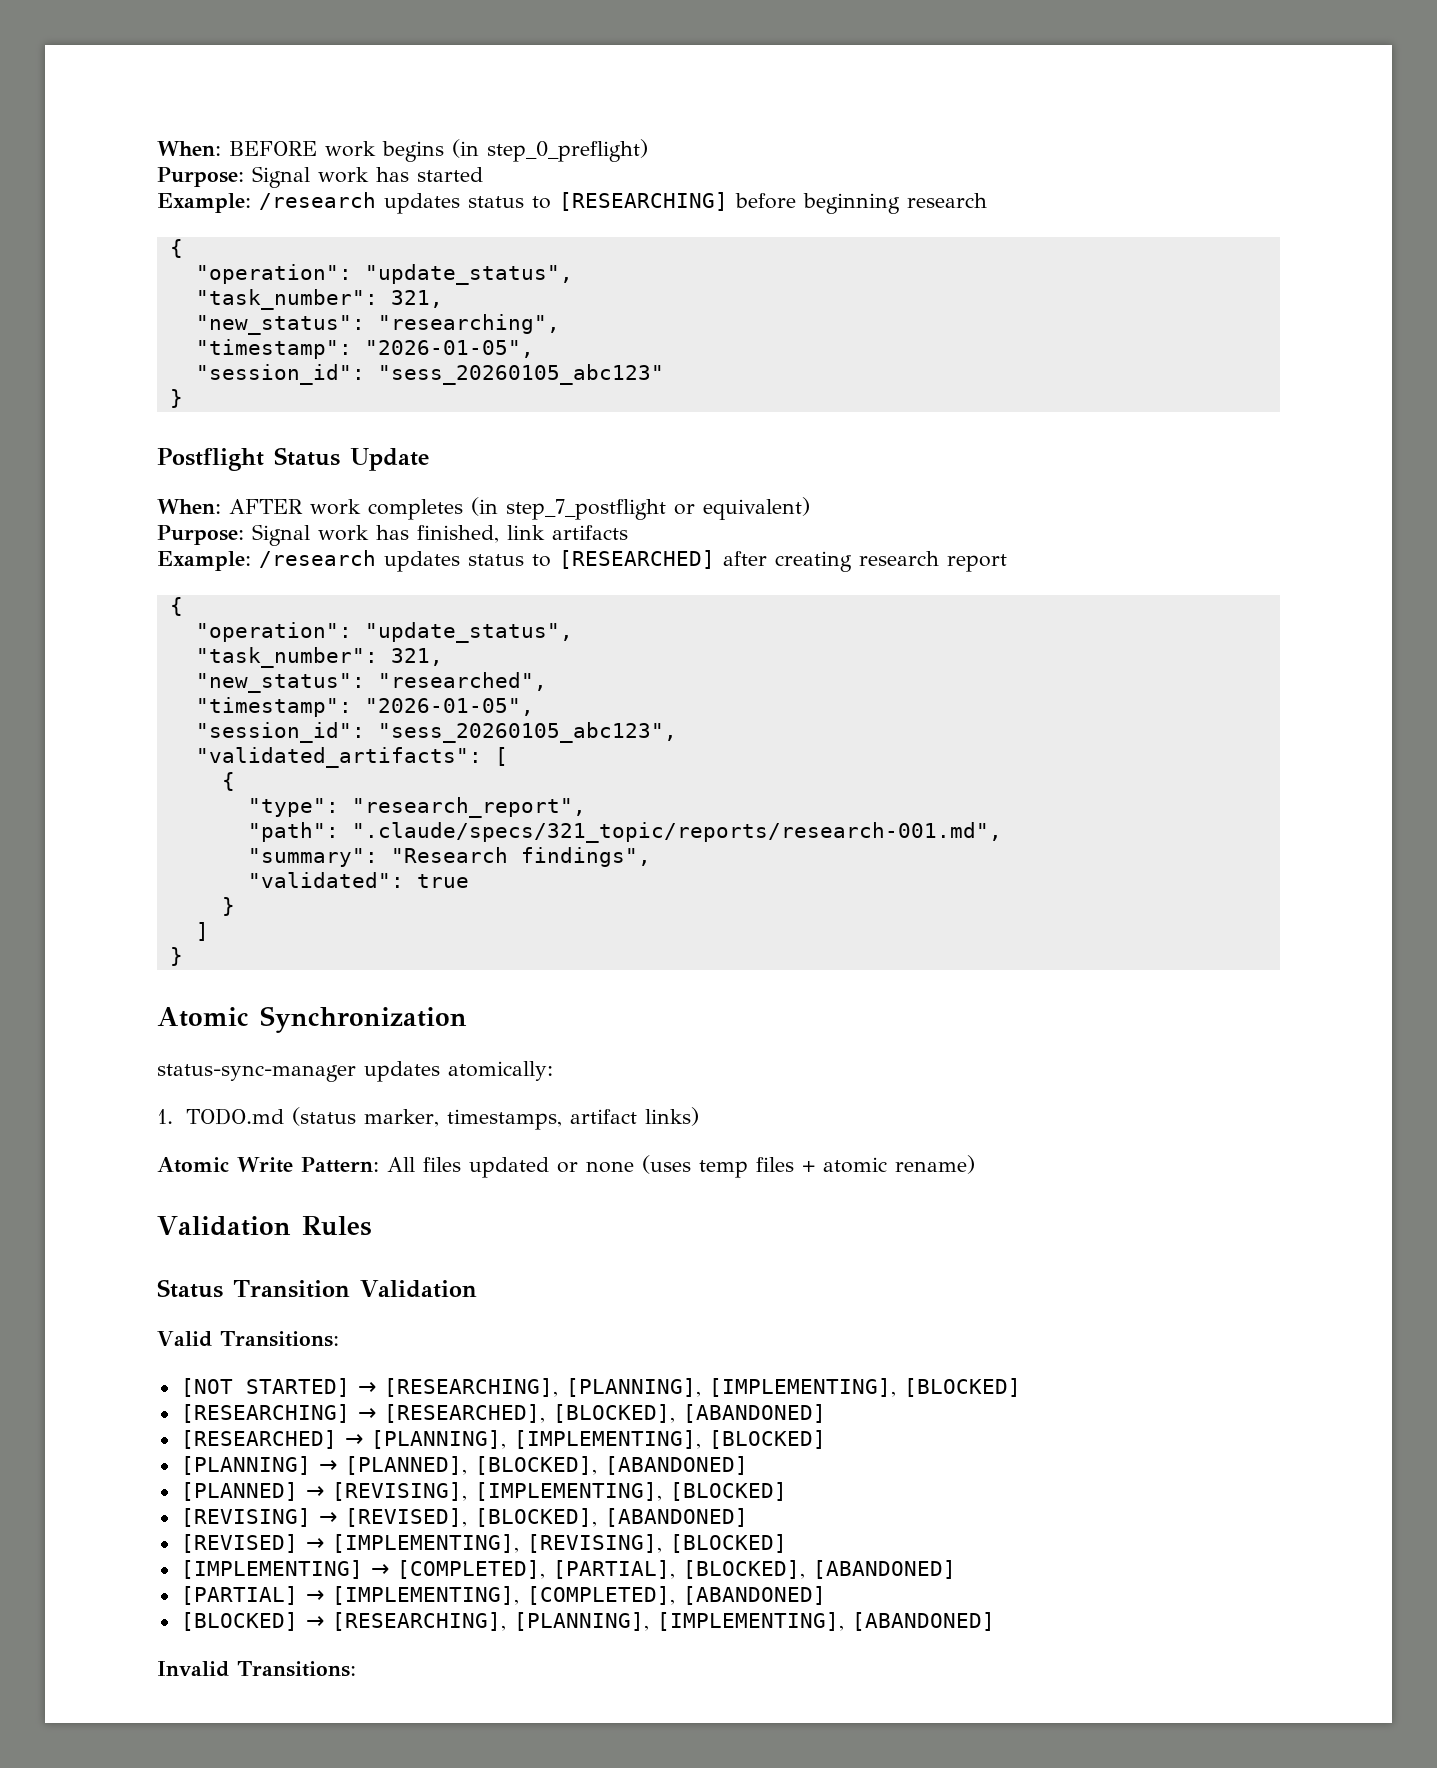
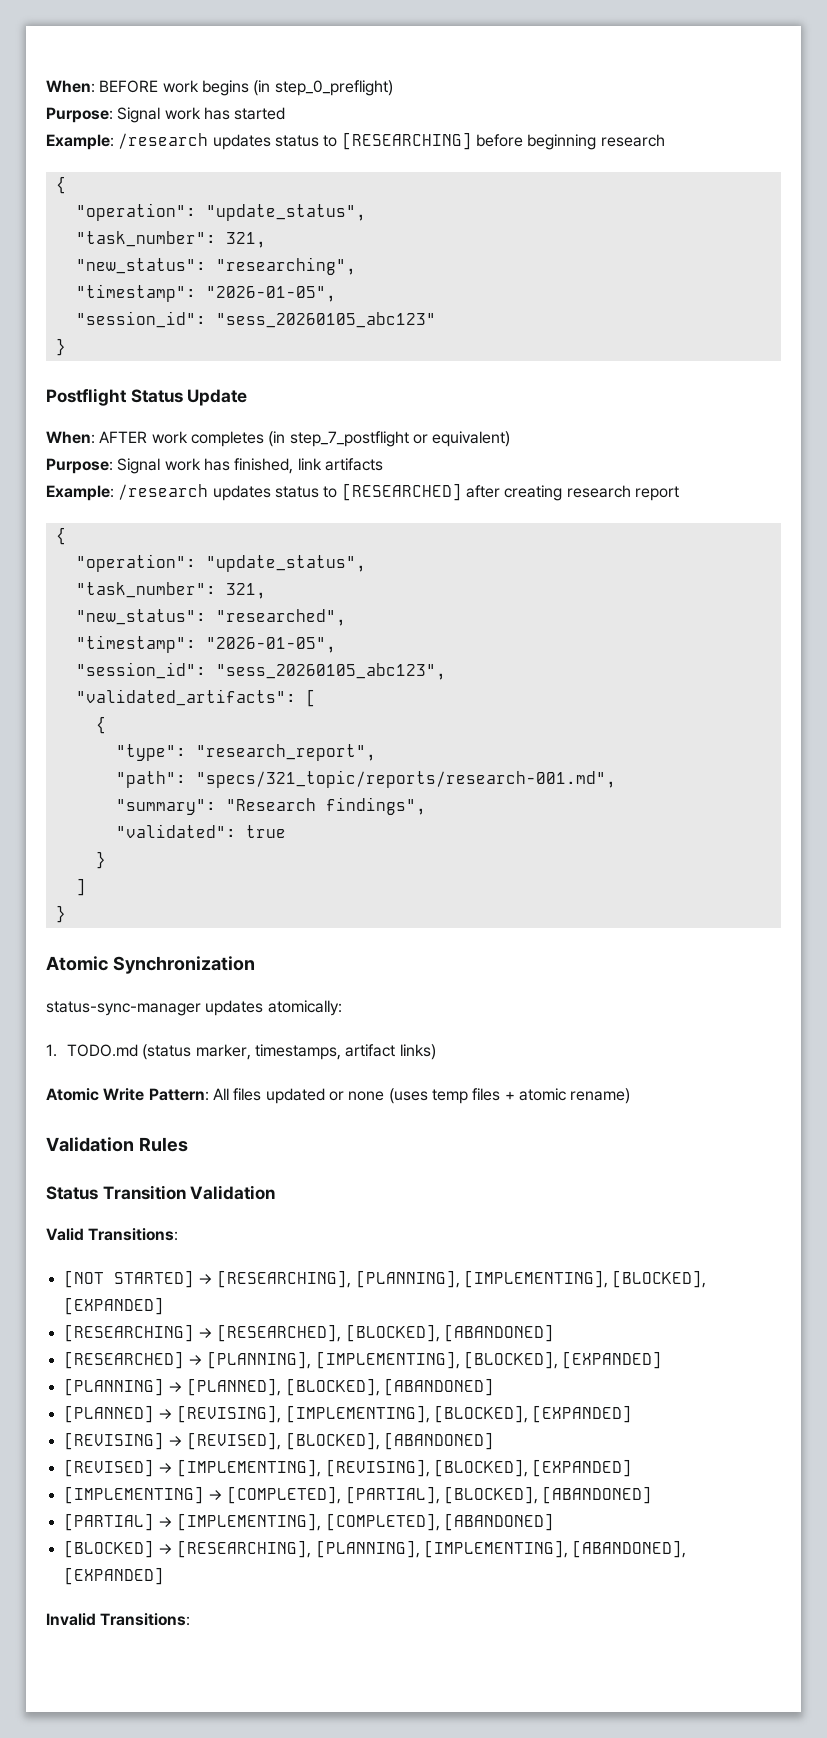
[351,822,1002,843] ".claude/specs/321_topic/reports/research-001.md", -> [195,770,616,788] "specs/321_topic/reports/research-001.md",
[903,1378,1021,1397] [BLOCKED] -> [612,1270,707,1288] [63,1297,164,1315] [BLOCKED], [EXPANDED]
[708,1430,826,1449] [BLOCKED] -> [463,1351,663,1369] [BLOCKED], [EXPANDED]
[669,1482,787,1501] [BLOCKED] -> [433,1405,633,1423] [BLOCKED], [EXPANDED]
[669,1534,787,1553] [BLOCKED] -> [433,1459,633,1477] [BLOCKED], [EXPANDED]
[851,1612,995,1631] [ABANDONED] -> [572,1540,687,1558] [63,1567,164,1585] [ABANDONED], [EXPANDED]

